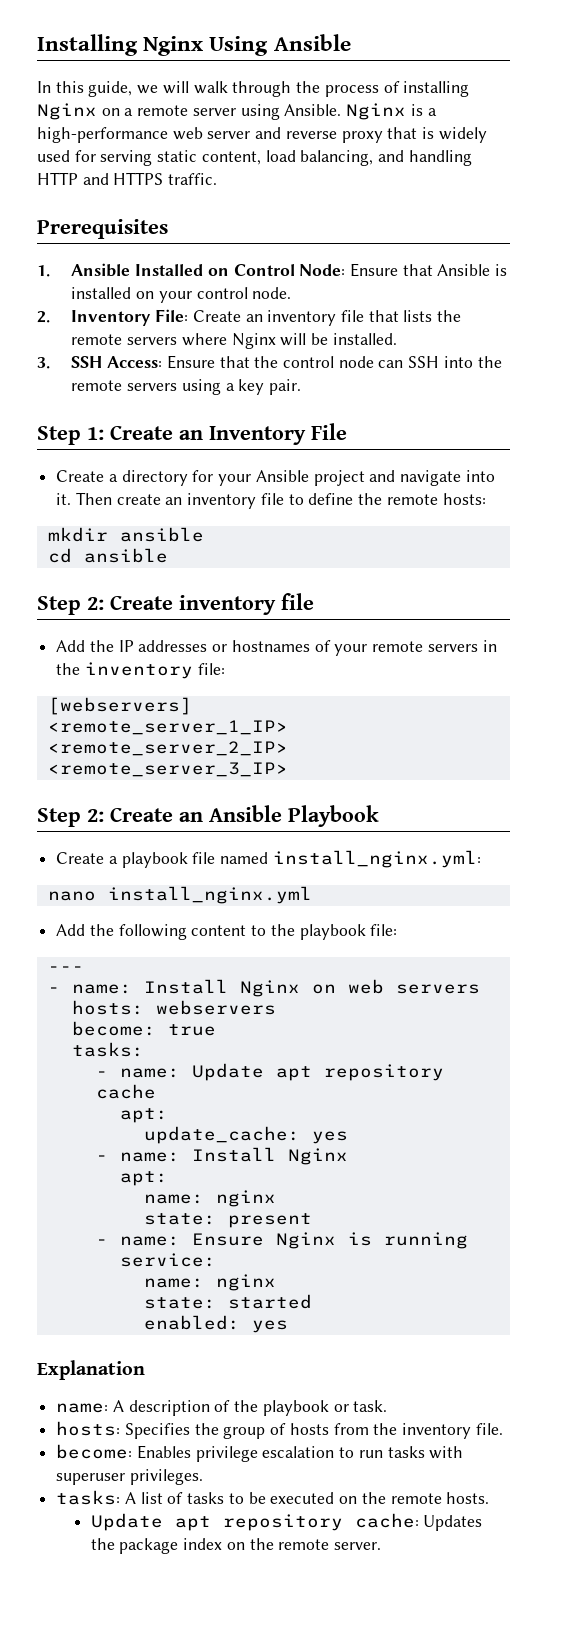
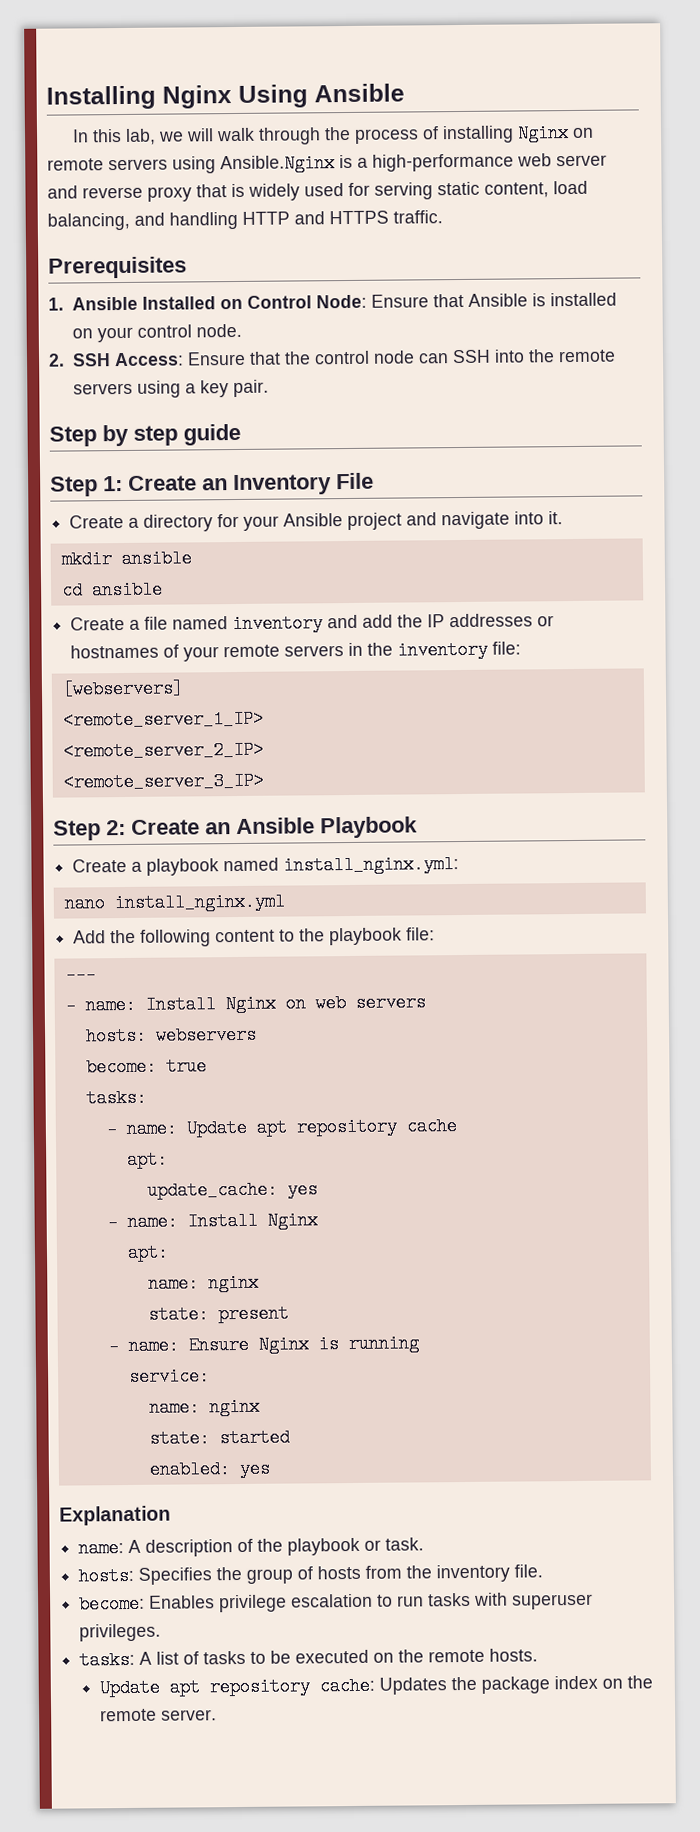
[88,81,133,97] guide, -> [124,128,156,145] lab,
[124,103,407,120] a remote server using Ansible. Nginx -> [47,154,335,174] remote servers using Ansible.Nginx
[71,309,462,326] [71,333,397,349] [37,357,50,369] Inventory File: Create an inventory file that lists the remote servers where Nginx will be installed. // 3. -> (65, 360) none
(301, 387) none -> [49,423,241,447] // Step by step guide
[75,492,486,509] [47,527,204,542] [47,548,168,563] [37,593,314,615] [56,640,86,652] Then create an inventory file to define the remote hosts: // mkdir ansible // cd ansible // Step 2: Create inventory file // Add -> [60,549,192,569] [61,580,163,600] [70,614,394,634] // mkdir ansible // cd ansible // Create a file named inventory and add
[192,852,216,864] file -> (220, 867) none

